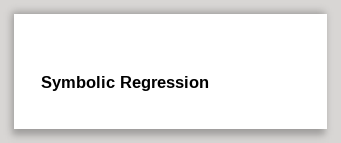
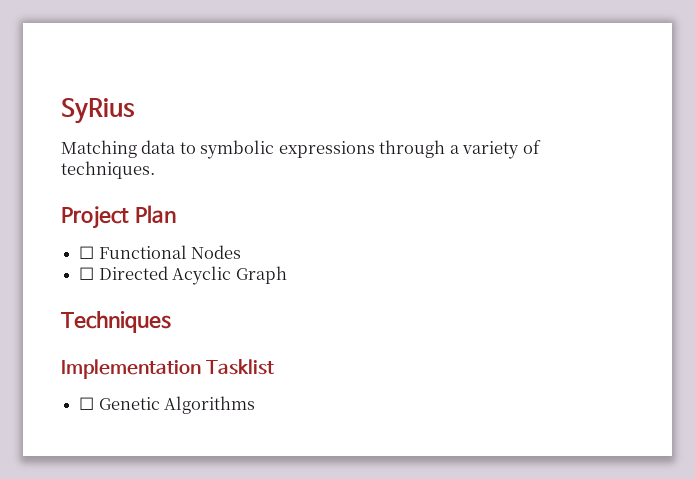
[41,76,209,91] Symbolic Regression -> [61,98,135,124] [61,140,541,159] [61,161,155,179] [61,205,176,229] [79,245,242,259] [79,266,287,285] [61,311,171,333] [61,359,274,379] [79,396,256,414] SyRius // Matching data to symbolic expressions through a variety of techniques. // Project Plan // ☐ Functional Nodes // ☐ Directed Acyclic Graph // Techniques // Implementation Tasklist // ☐ Genetic Algorithms

